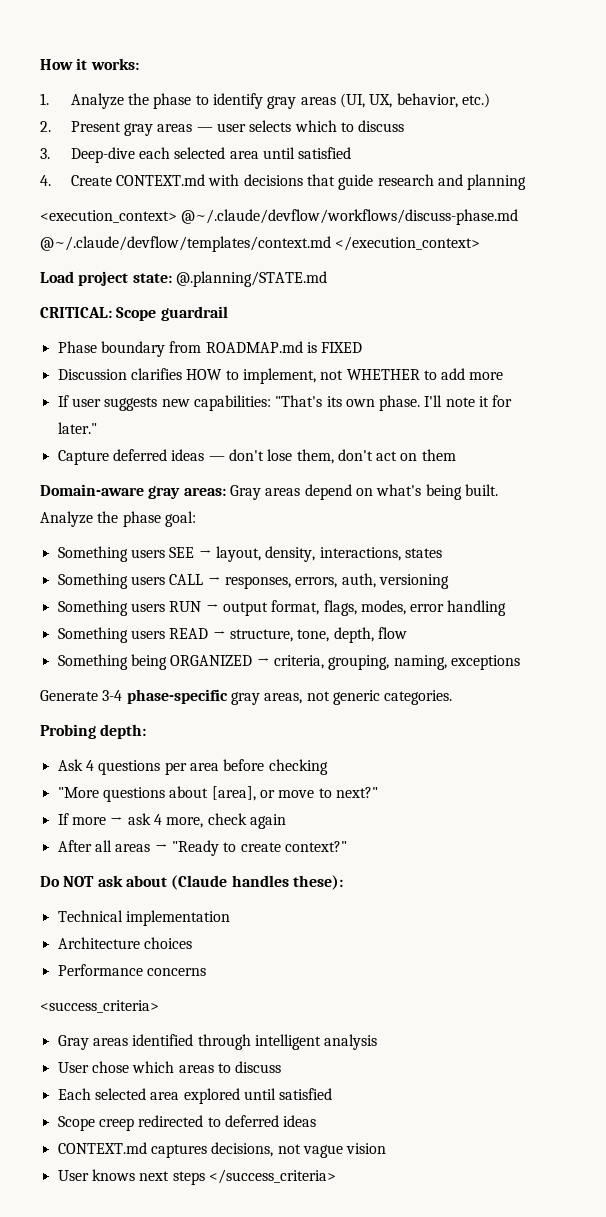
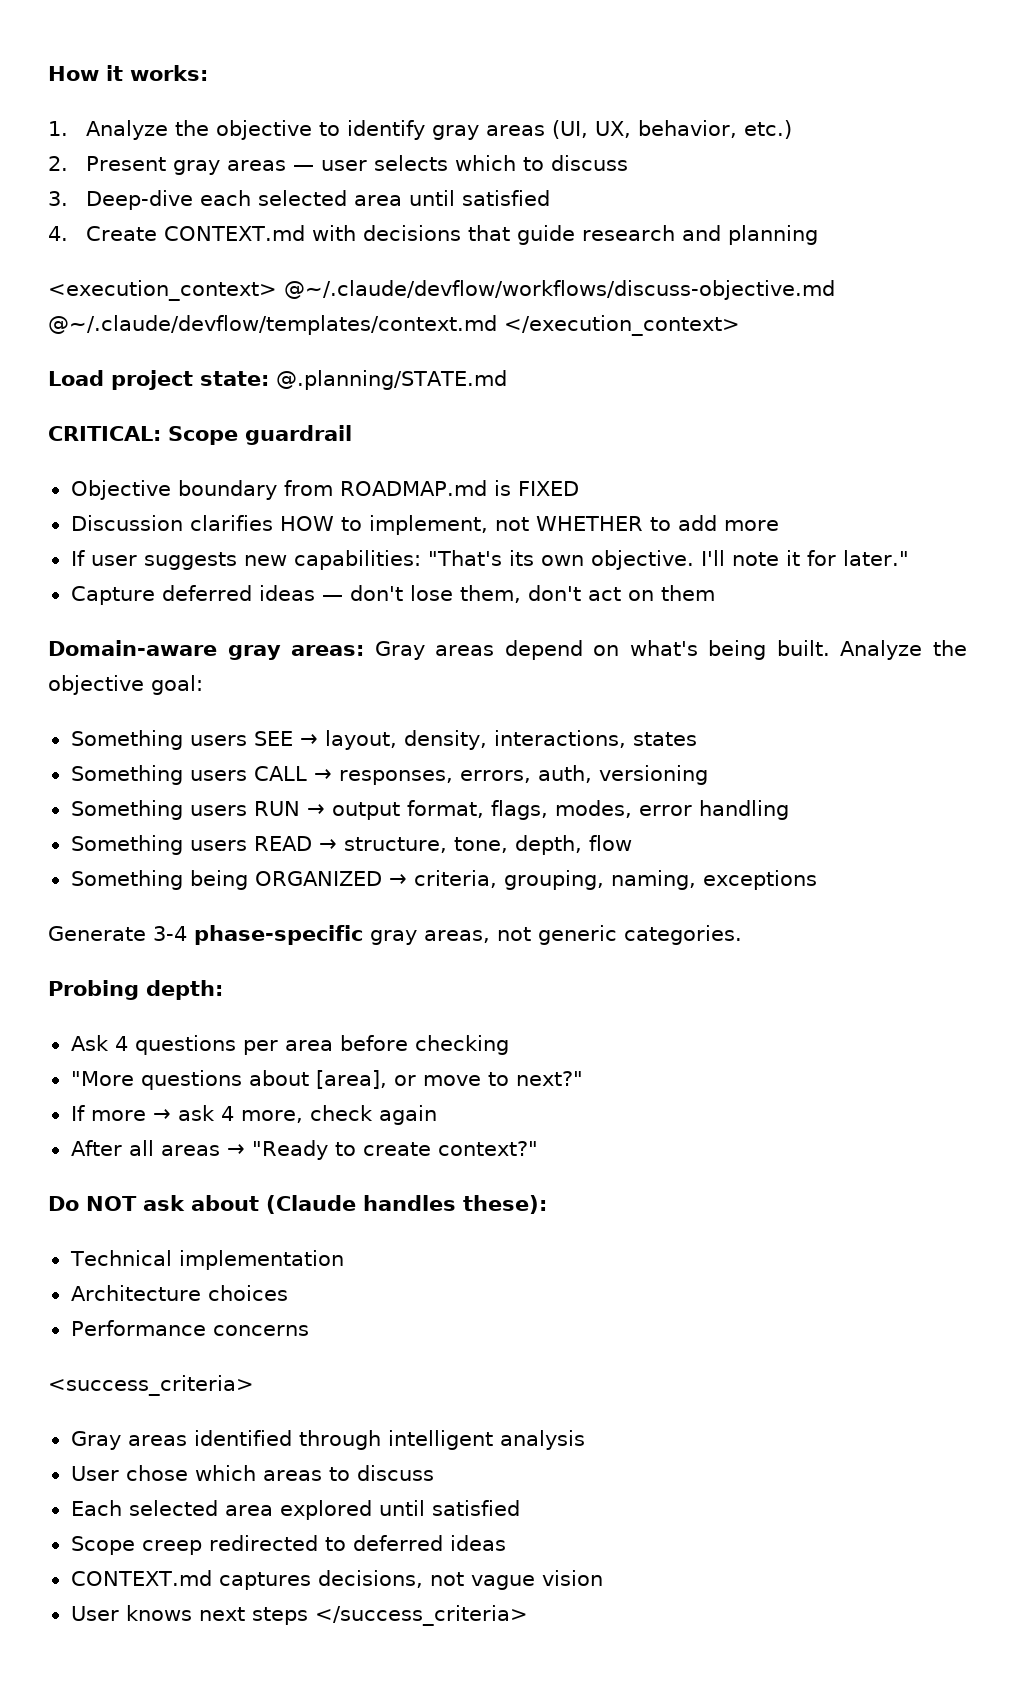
[153,93,192,109] phase -> [215,120,312,140] objective
[181,209,519,225] @~/.claude/devflow/workflows/discuss-phase.md -> [283,280,835,300] @~/.claude/devflow/workflows/discuss-objective.md
[57,341,97,353] Phase -> [70,480,171,500] Objective
[379,395,421,411] phase. -> [590,550,694,570] objective.
[122,511,161,527] phase -> [48,675,144,695] objective

